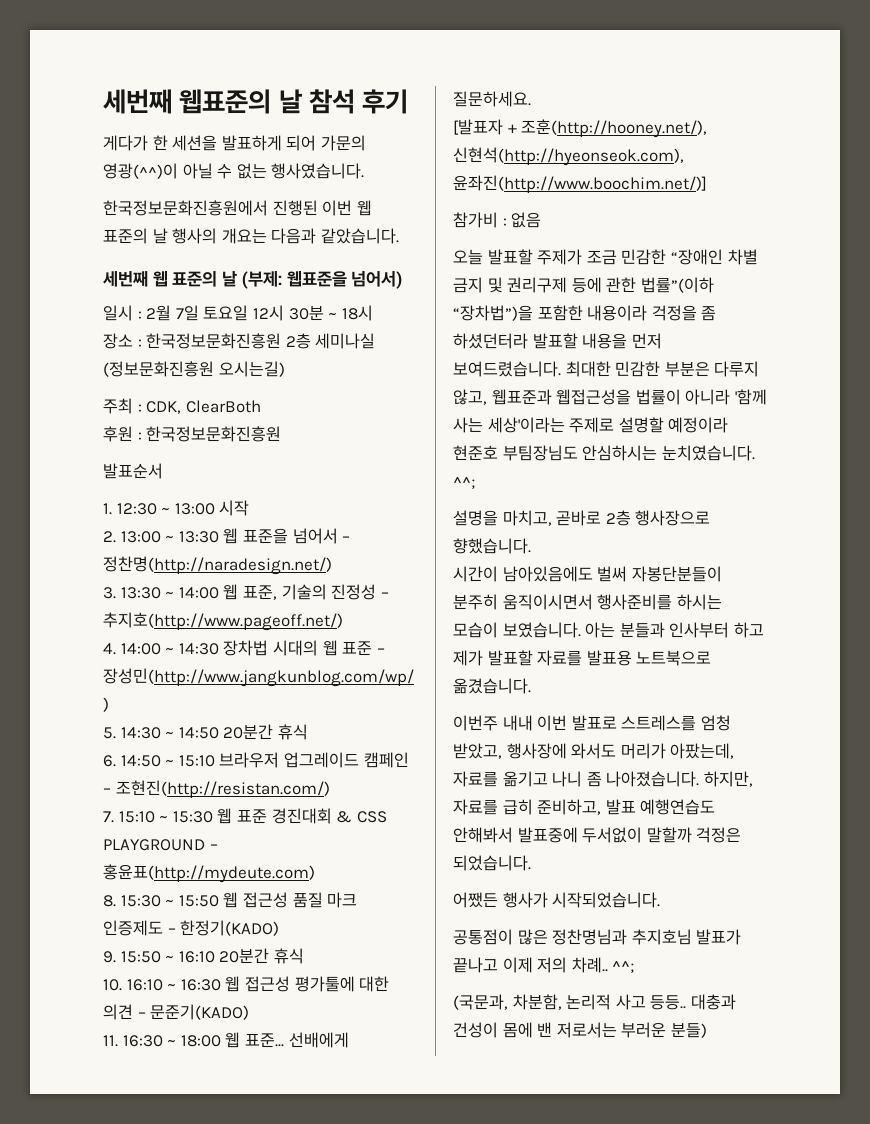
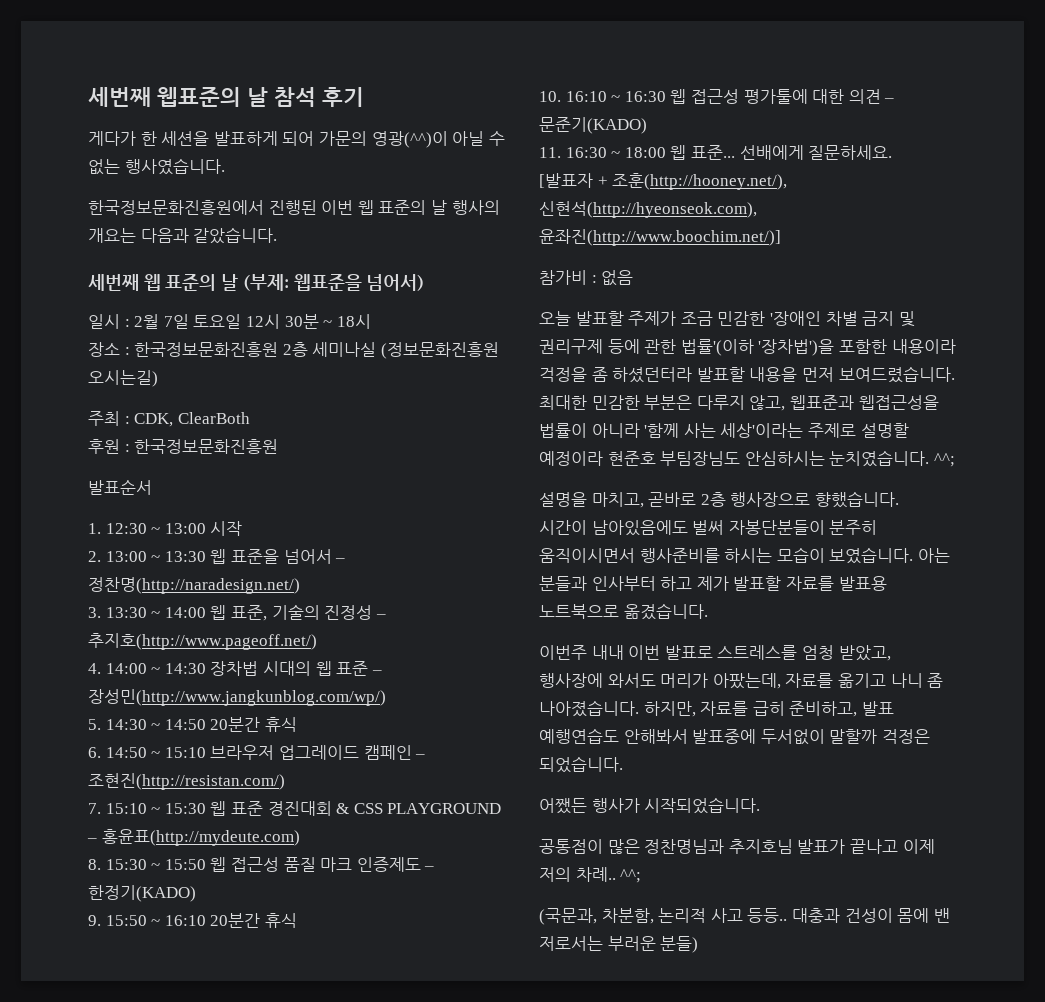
[670,249,723,265] “장애인 -> [769,311,821,326] '장애인
[640,277,714,293] [453,305,533,321] 법률”(이하 “장차법”)을 -> [680,339,835,356] 법률'(이하 '장차법')을

